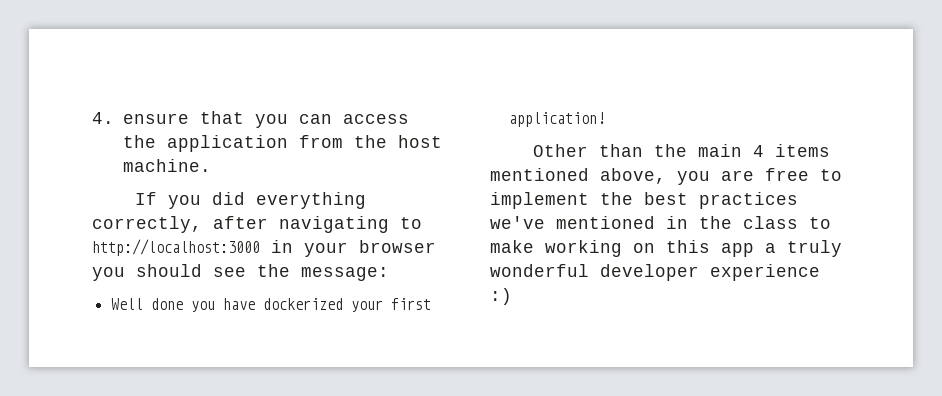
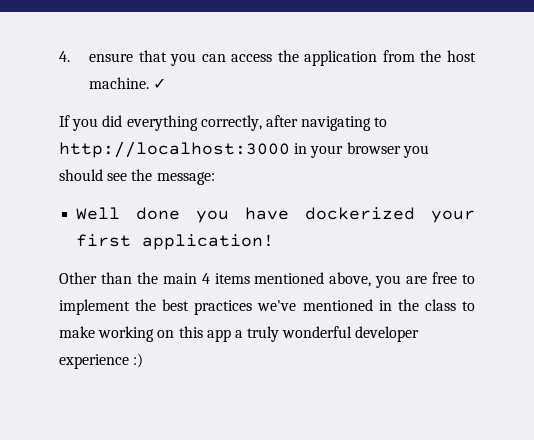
(211, 165) none -> [153,78,167,89] ✓

